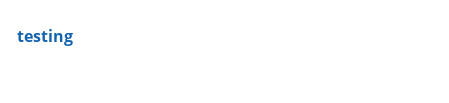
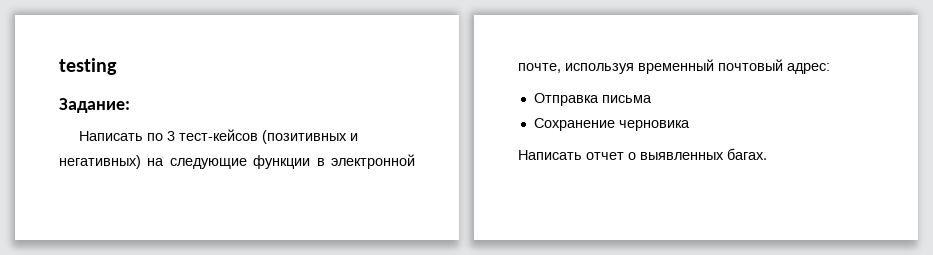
(73, 37) none -> [59,98,130,113] [79,129,359,144] [59,154,415,169] [518,59,830,74] [533,93,652,106] [533,118,690,131] [518,148,767,160] // Задание: // Написать по 3 тест-кейсов (позитивных и негативных) на следующие функции в электронной почте, используя временный почтовый адрес: // Отправка письма // Сохранение черновика // Написать отчет о выявленных багах.

